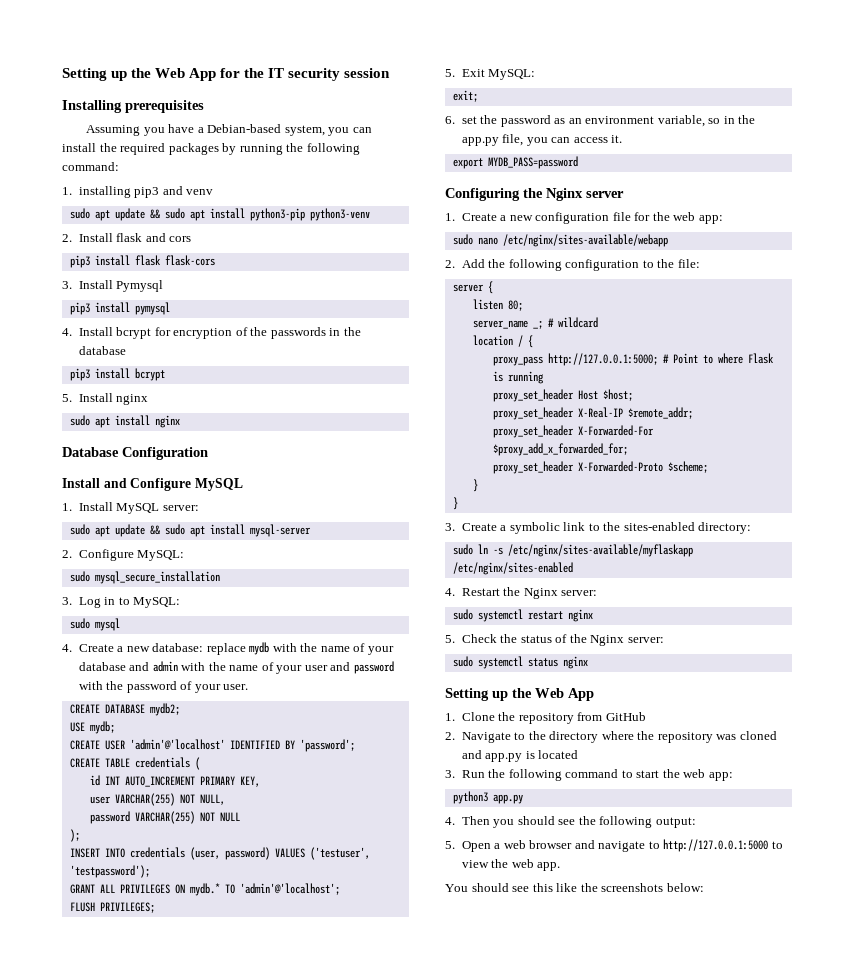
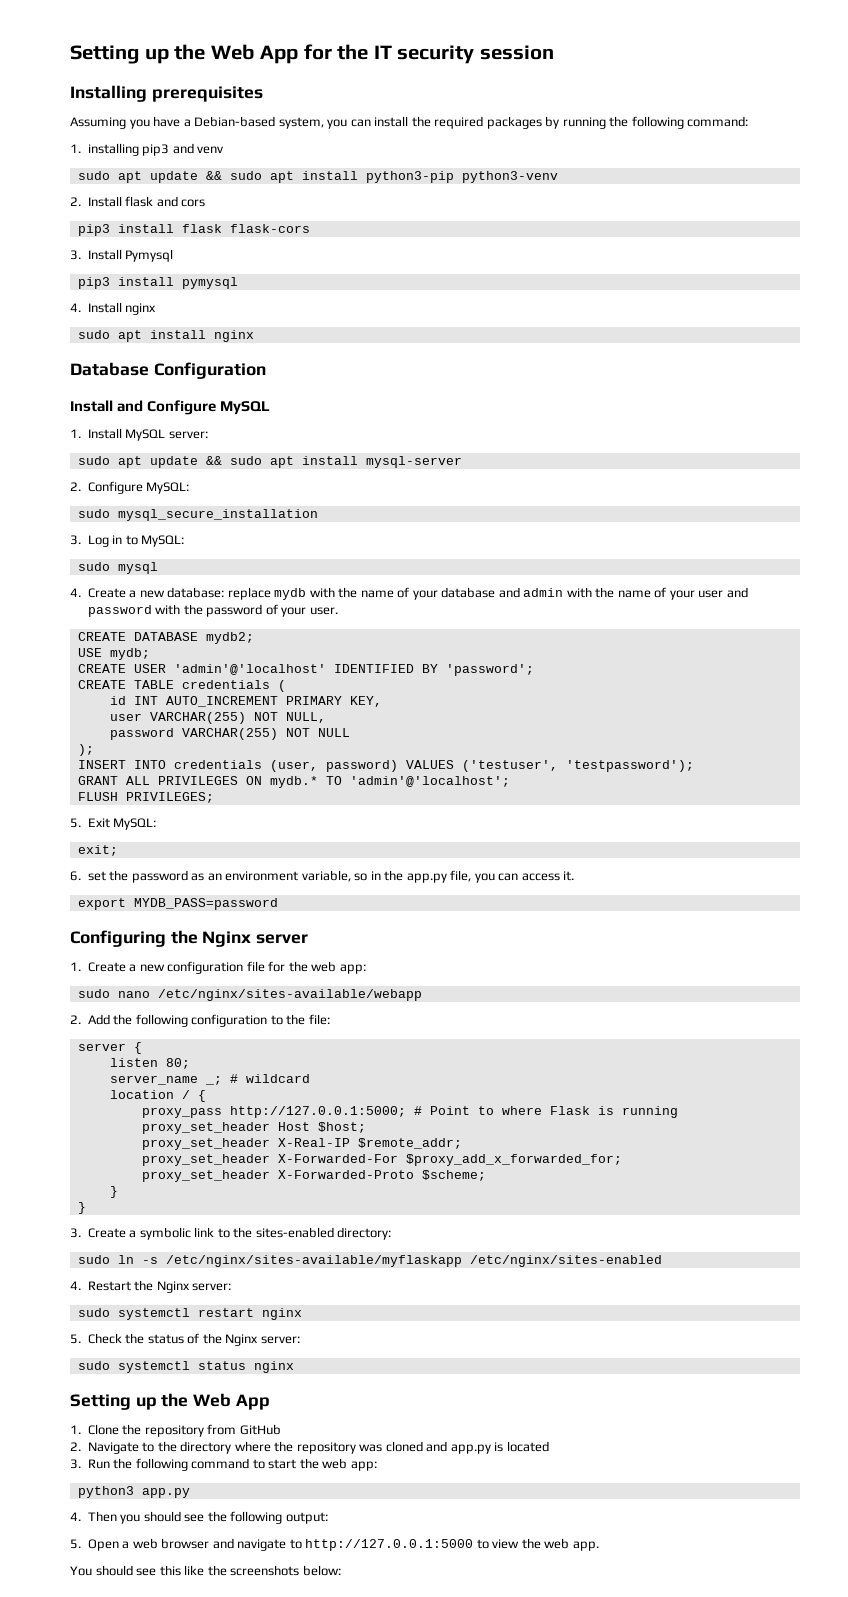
[116,327,361,339] [78,346,126,355] [69,368,165,381] [62,393,113,402] bcrypt for encryption of the passwords in the database // pip3 install bcrypt // 5. Install -> (122, 307) none

